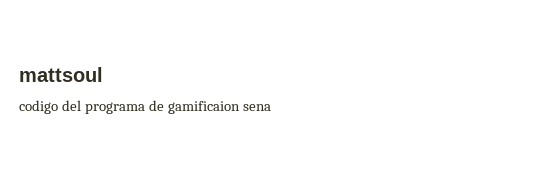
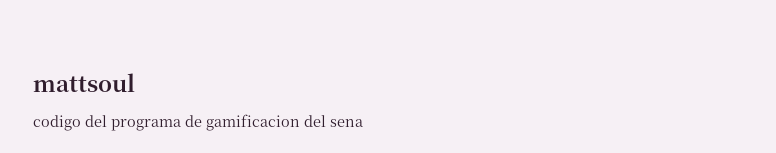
[167,101,240,114] gamificaion -> [206,114,326,131] gamificacion del

